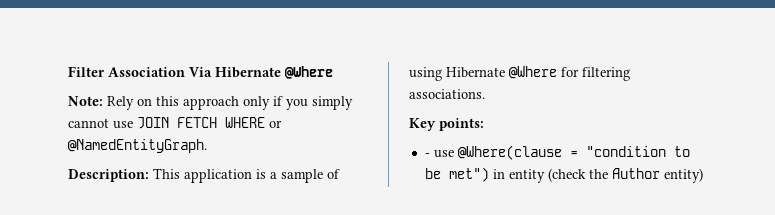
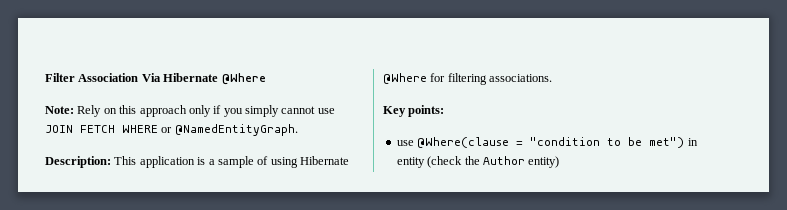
[424,153,430,157] - -> (445, 111) none

